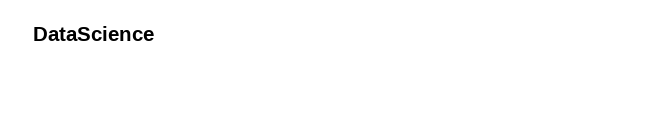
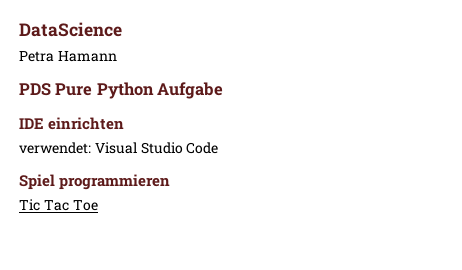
(154, 33) none -> [19,51,117,62] [19,82,224,99] [19,117,125,130] [19,142,219,154] [19,174,171,190] [19,199,98,211] // Petra Hamann // PDS Pure Python Aufgabe // IDE einrichten // verwendet: Visual Studio Code // Spiel programmieren // Tic Tac Toe

